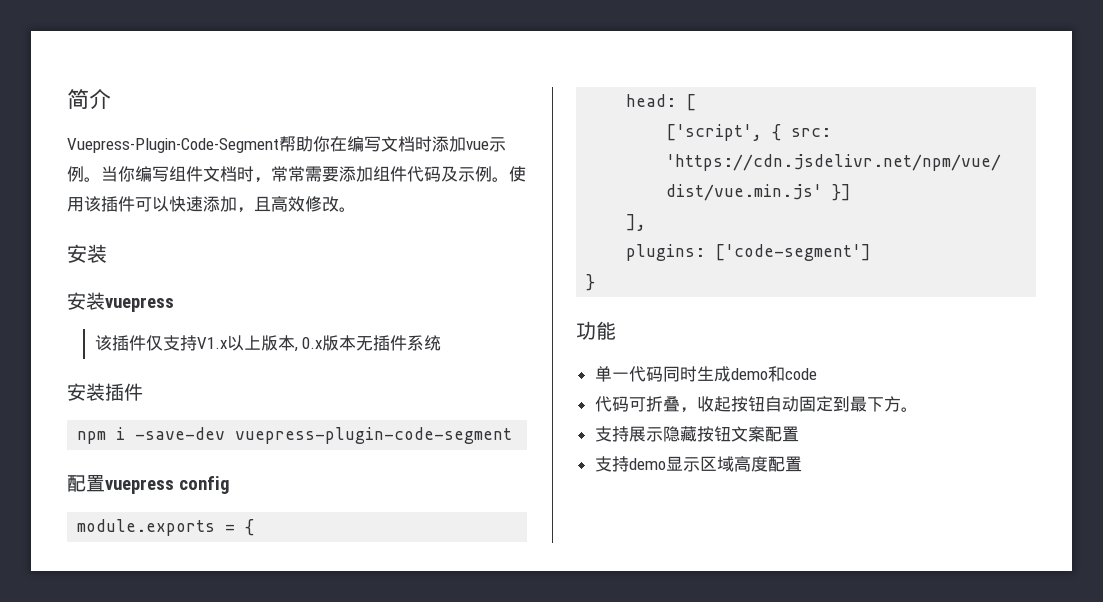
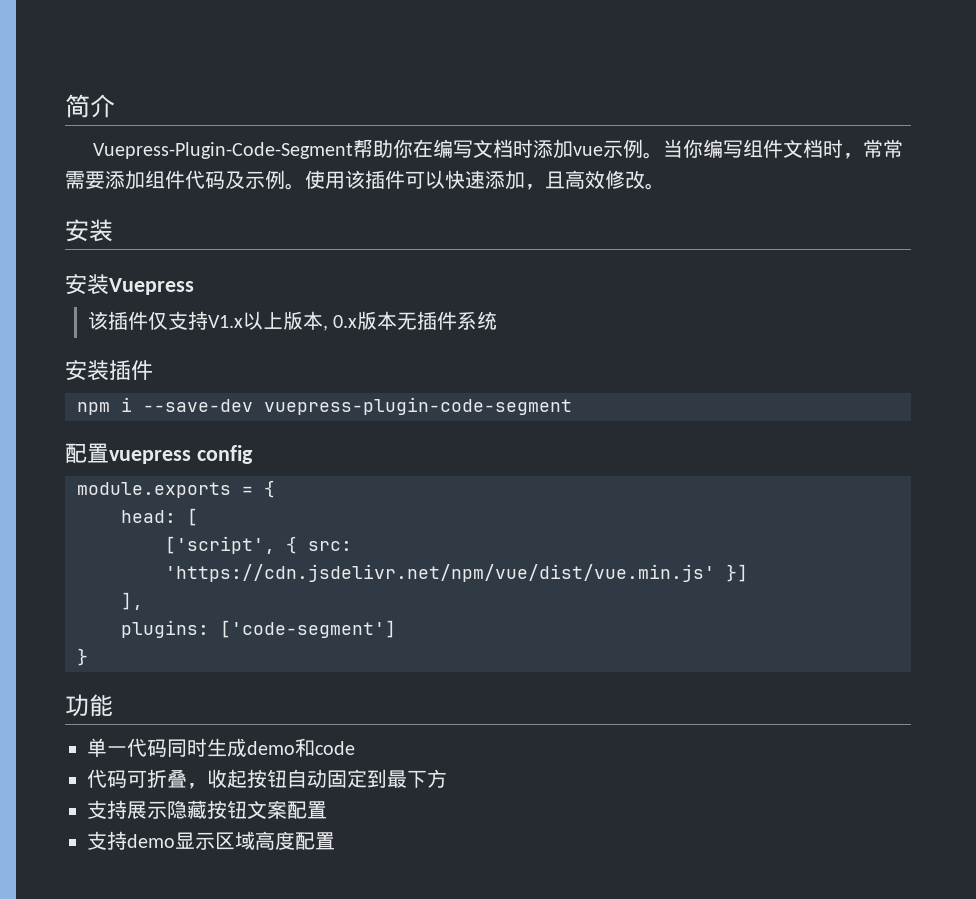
[105,297,174,312] vuepress -> [109,278,194,295] Vuepress
[135,427,226,440] -save-dev -> [143,399,253,412] --save-dev
[900,407,918,412] 。 -> (447, 778) none

